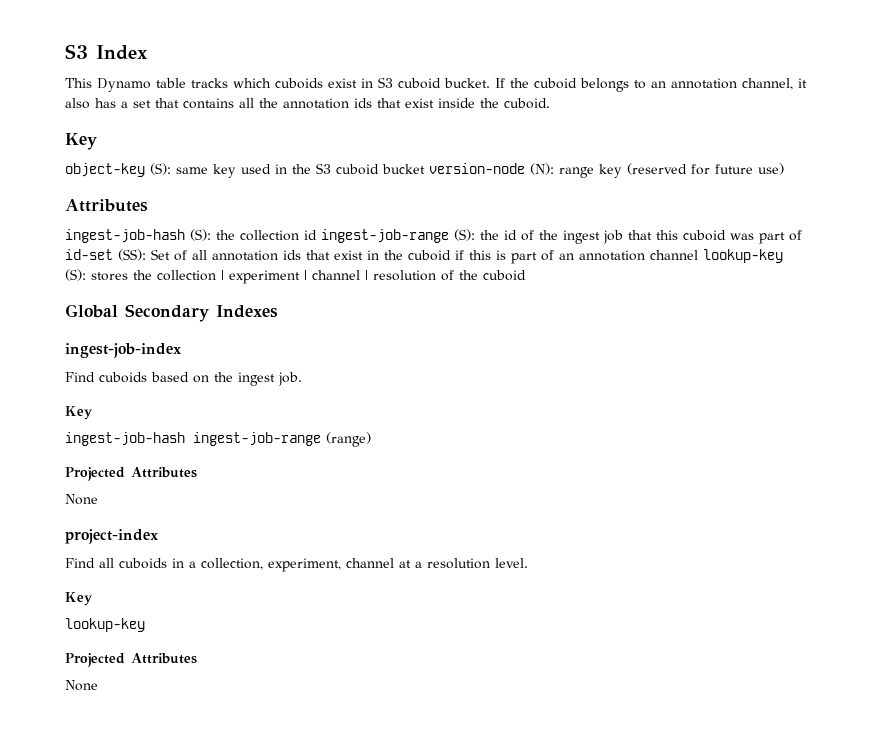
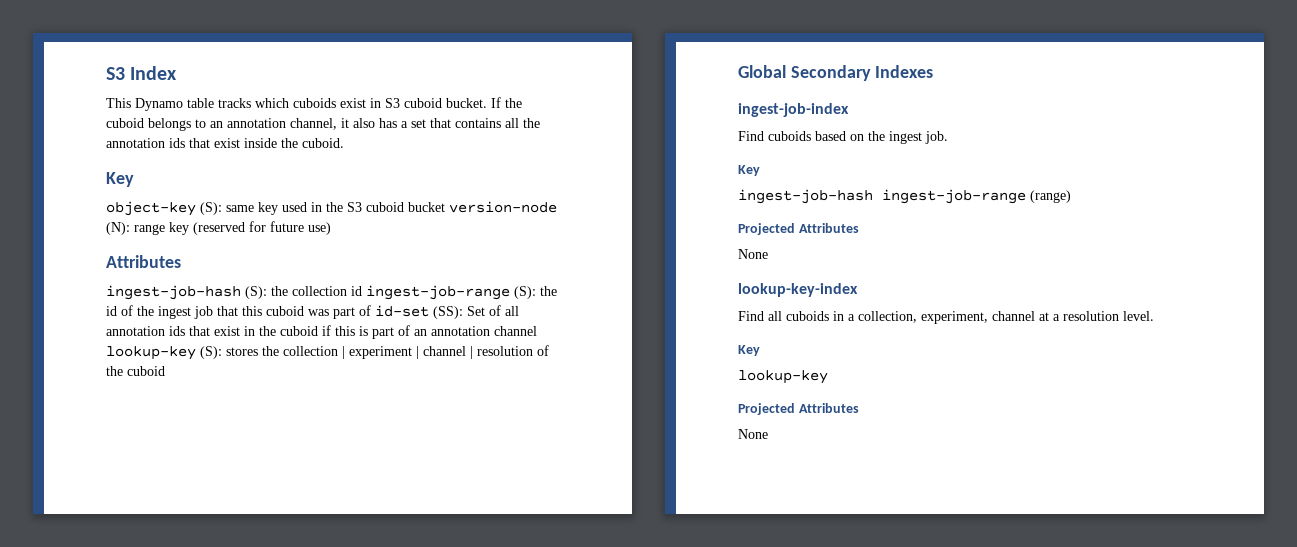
[65,529,159,544] project-index -> [738,283,858,297] lookup-key-index

